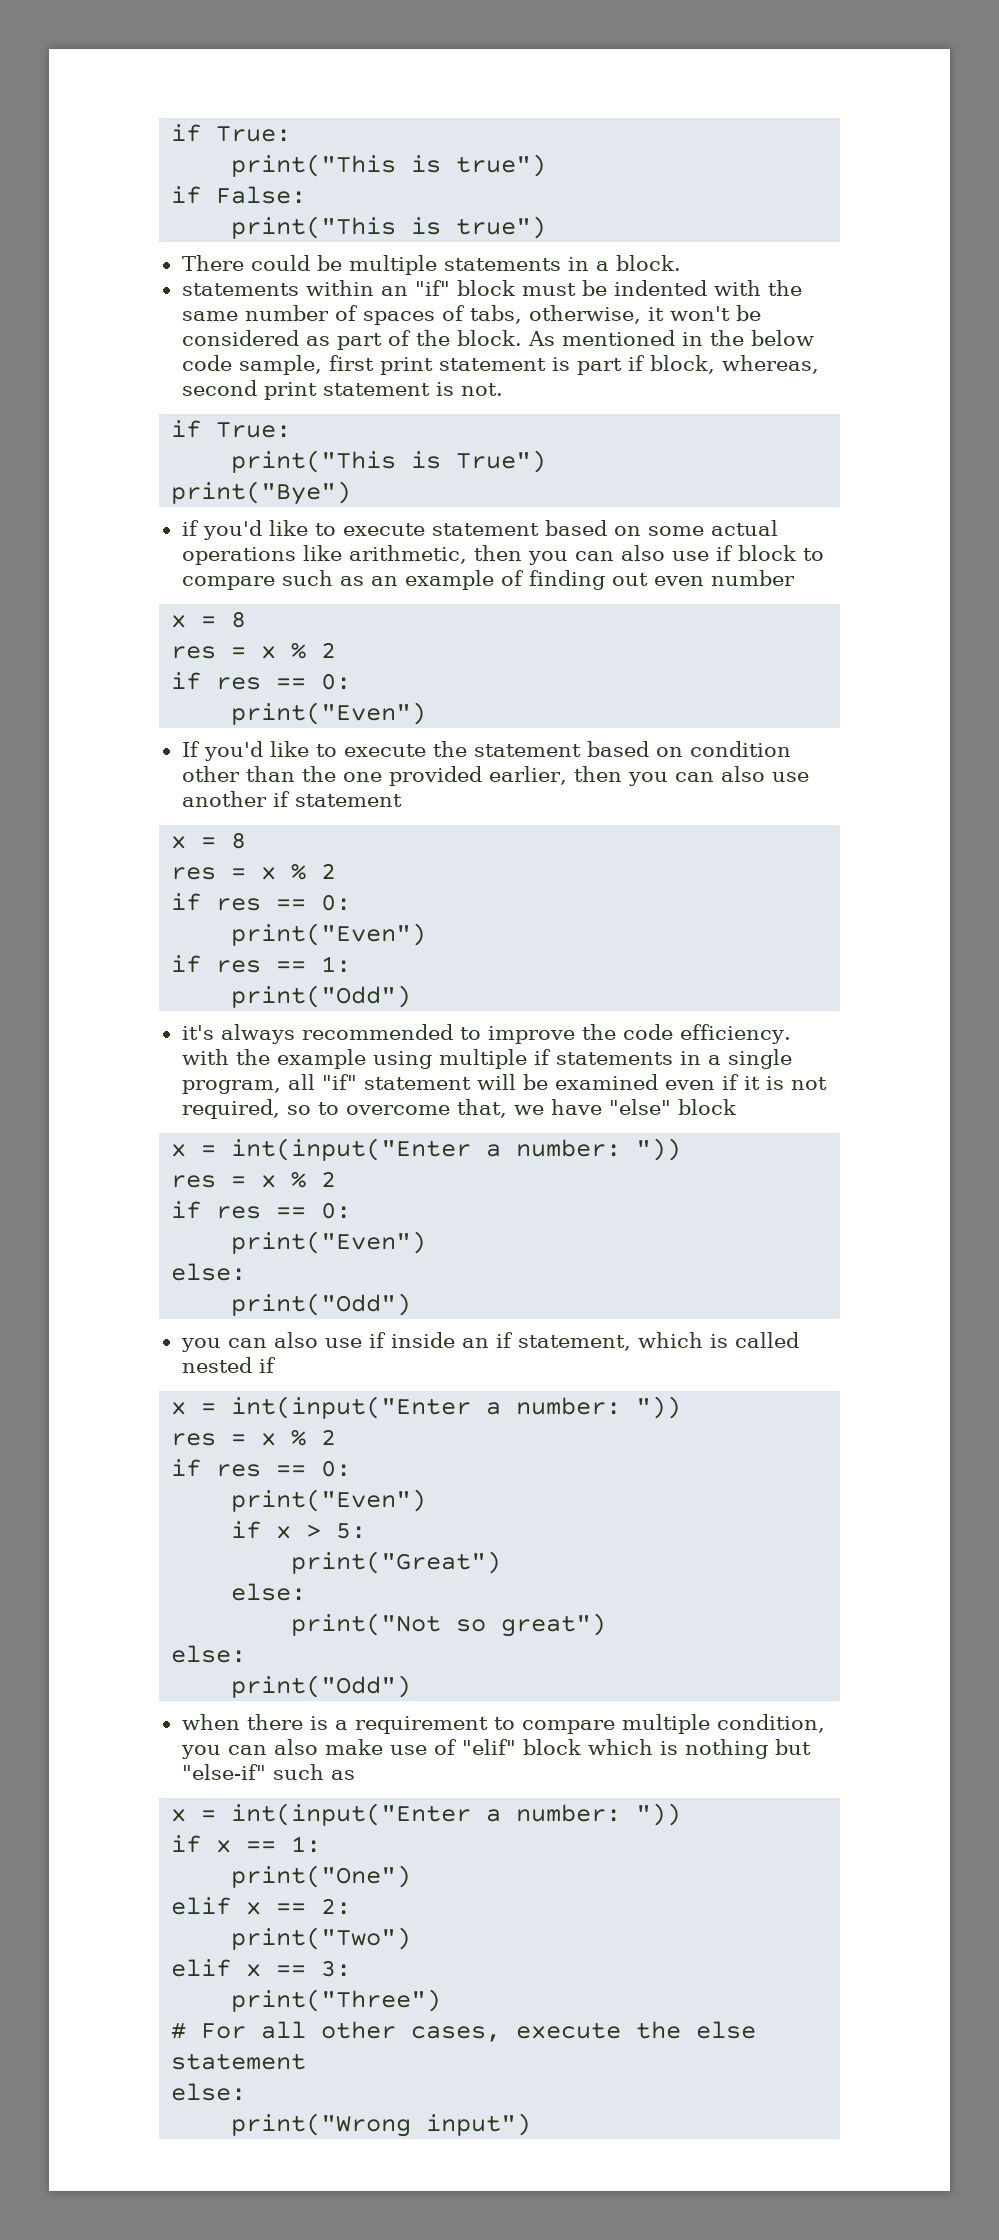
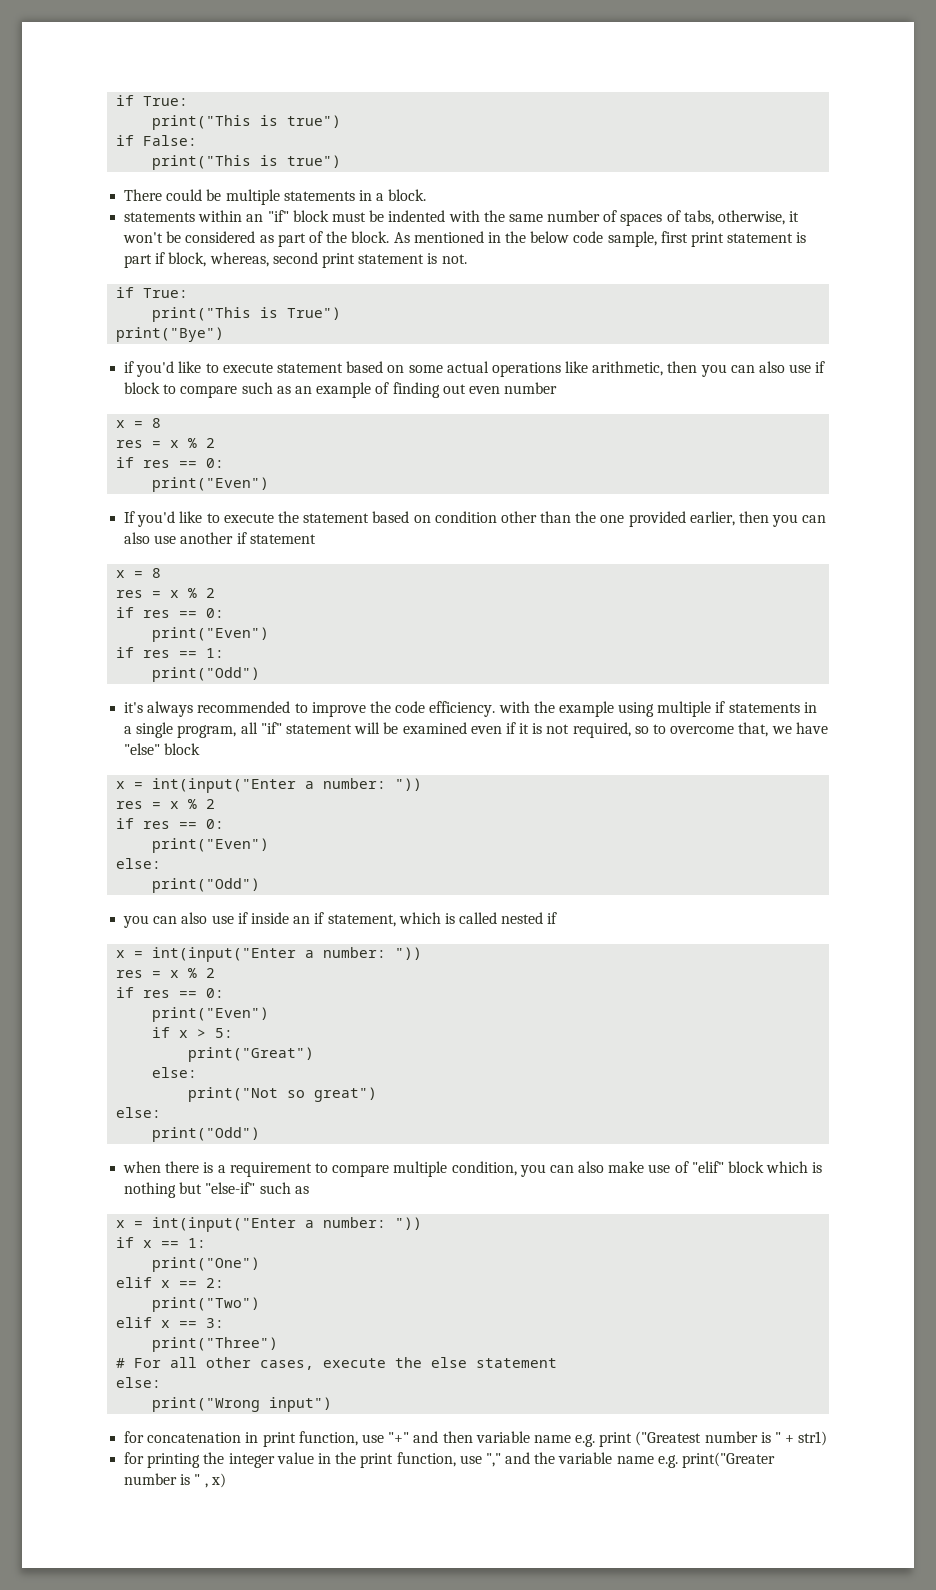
(532, 2124) none -> [124,1431,828,1447] [124,1452,776,1468] [124,1473,226,1488] // for concatenation in print function, use "+" and then variable name e.g. print ("Greatest number is " + str1) // for printing the integer value in the print function, use "," and the variable name e.g. print("Greater number is " , x)

